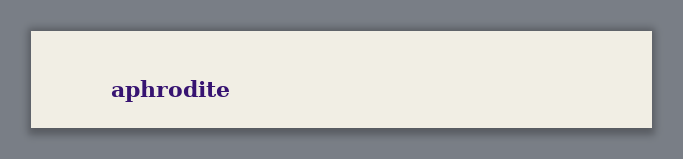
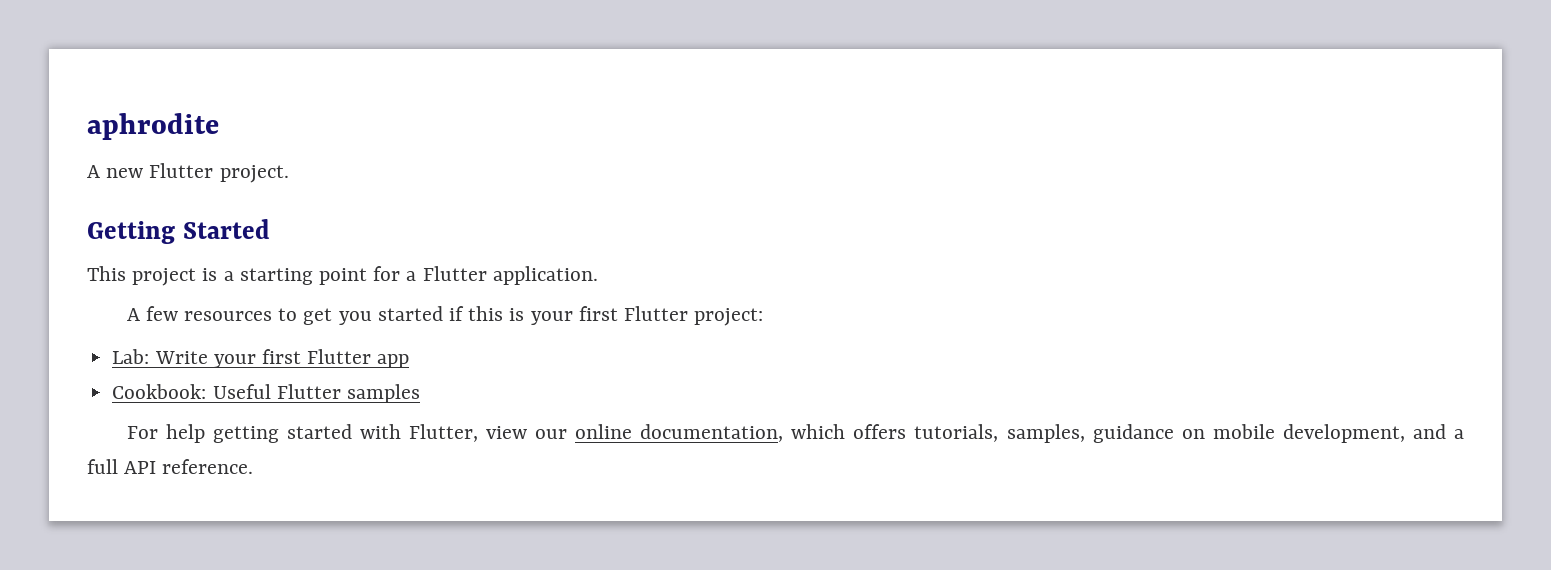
(230, 91) none -> [87,163,289,183] [87,219,270,244] [87,266,598,286] [126,306,764,326] [112,349,410,368] [112,384,420,403] [126,424,1464,443] [87,459,254,474] // A new Flutter project. // Getting Started // This project is a starting point for a Flutter application. // A few resources to get you started if this is your first Flutter project: // Lab: Write your first Flutter app // Cookbook: Useful Flutter samples // For help getting started with Flutter, view our online documentation, which offers tutorials, samples, guidance on mobile development, and a full API reference.

